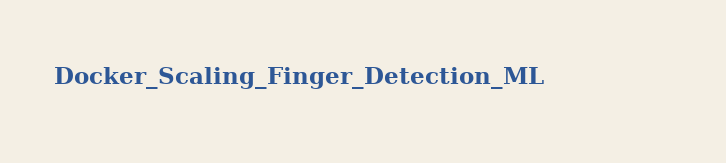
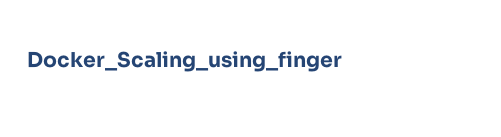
[54,67,544,89] Docker_Scaling_Finger_Detection_ML -> [27,51,342,72] Docker_Scaling_using_finger

